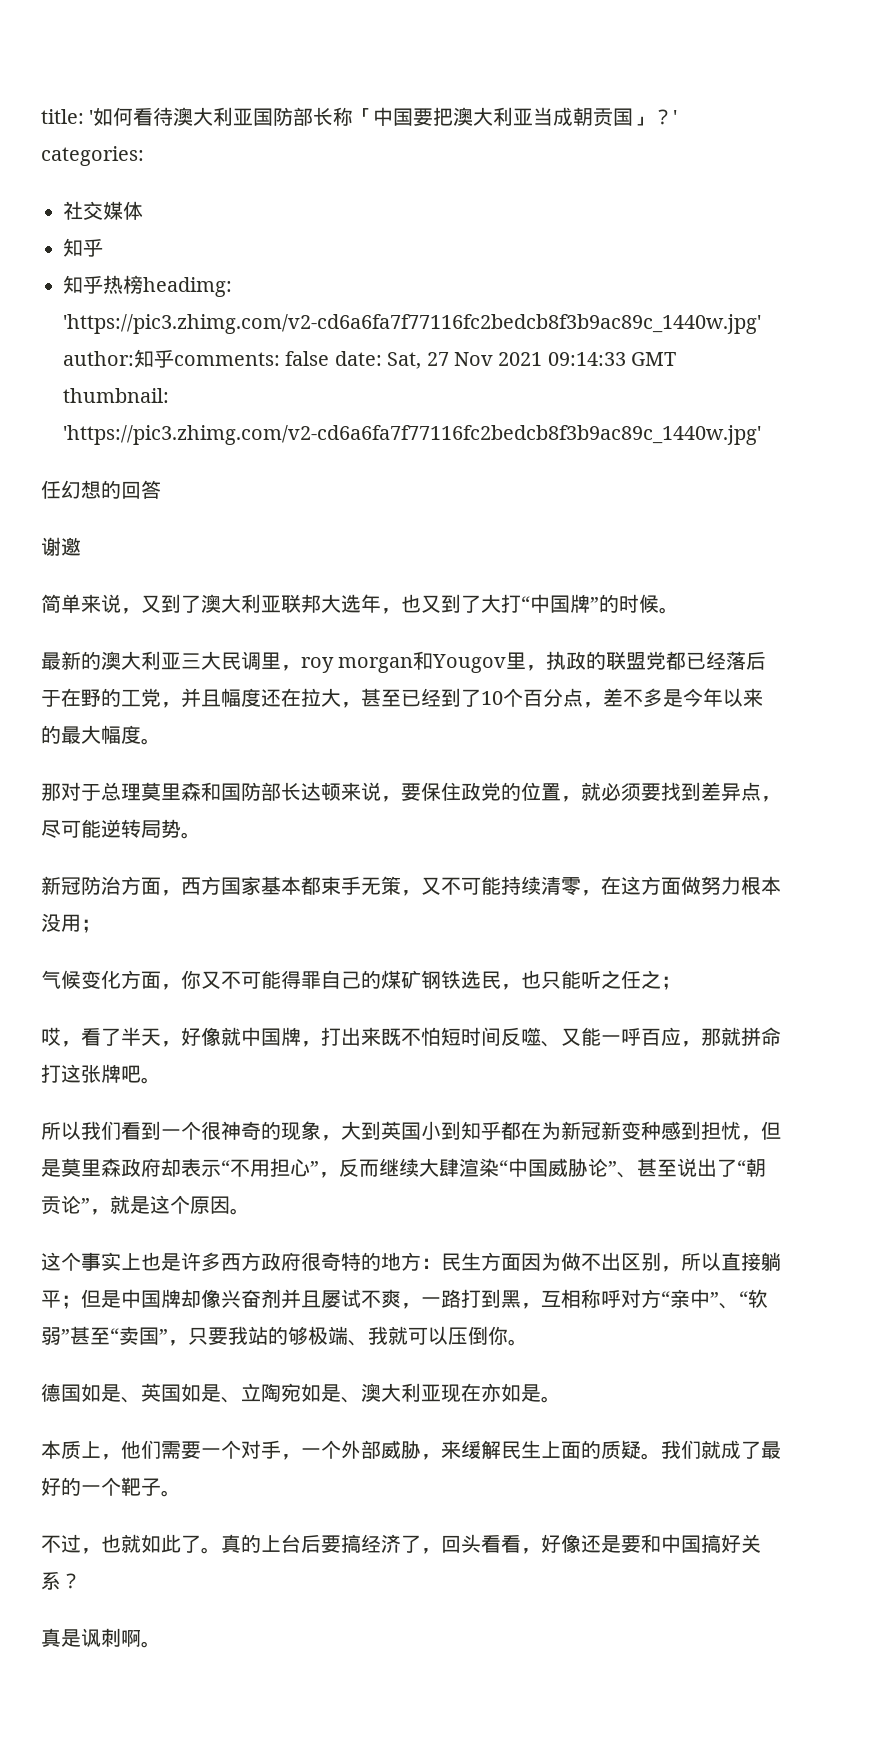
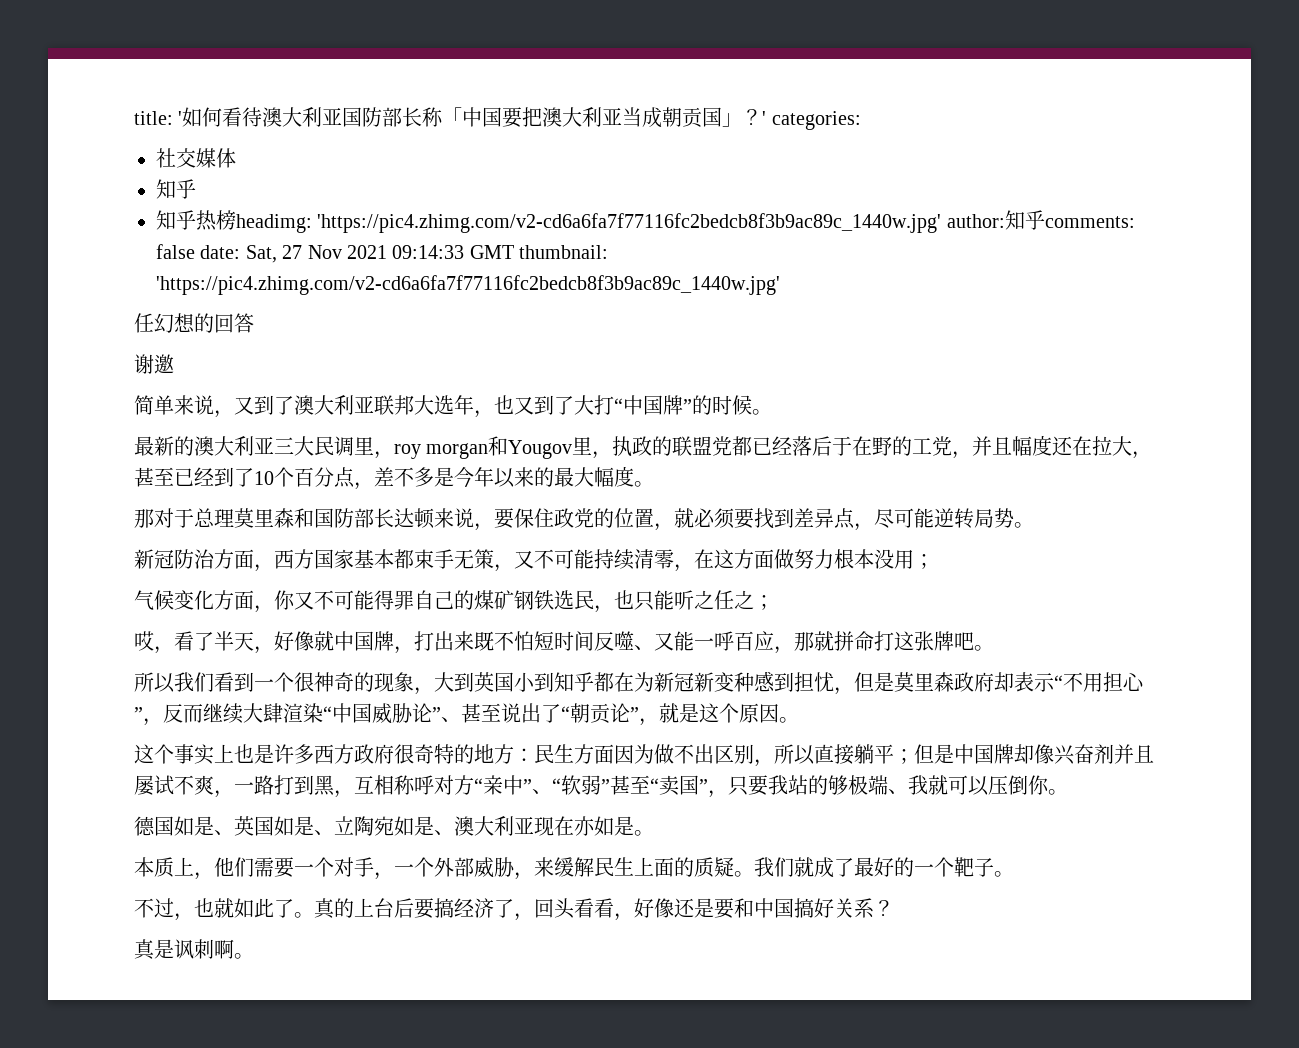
[63,314,761,334] 'https://pic3.zhimg.com/v2-cd6a6fa7f77116fc2bedcb8f3b9ac89c_1440w.jpg' -> [317,213,942,233] 'https://pic4.zhimg.com/v2-cd6a6fa7f77116fc2bedcb8f3b9ac89c_1440w.jpg'
[63,425,761,445] 'https://pic3.zhimg.com/v2-cd6a6fa7f77116fc2bedcb8f3b9ac89c_1440w.jpg' -> [156,275,780,295] 'https://pic4.zhimg.com/v2-cd6a6fa7f77116fc2bedcb8f3b9ac89c_1440w.jpg'

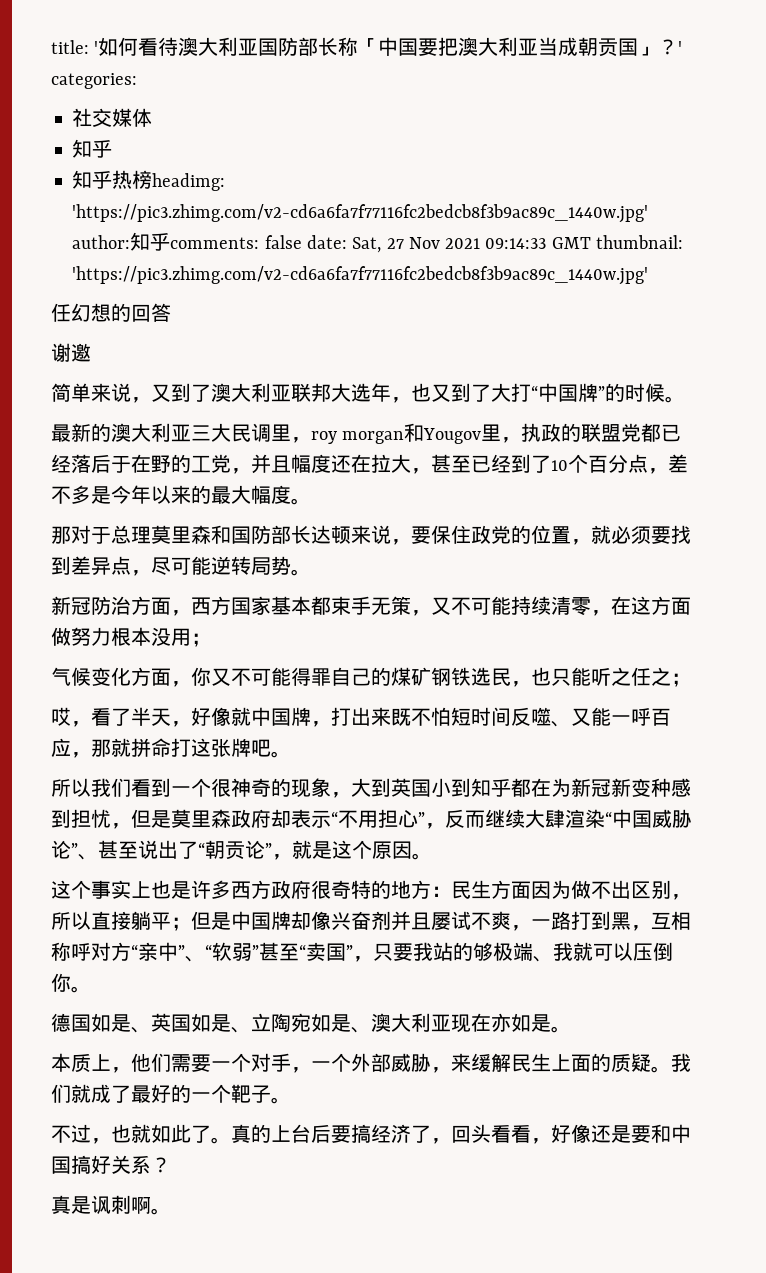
[317,213,942,233] 'https://pic4.zhimg.com/v2-cd6a6fa7f77116fc2bedcb8f3b9ac89c_1440w.jpg' -> [72,204,649,223] 'https://pic3.zhimg.com/v2-cd6a6fa7f77116fc2bedcb8f3b9ac89c_1440w.jpg'
[156,275,780,295] 'https://pic4.zhimg.com/v2-cd6a6fa7f77116fc2bedcb8f3b9ac89c_1440w.jpg' -> [72,266,649,285] 'https://pic3.zhimg.com/v2-cd6a6fa7f77116fc2bedcb8f3b9ac89c_1440w.jpg'

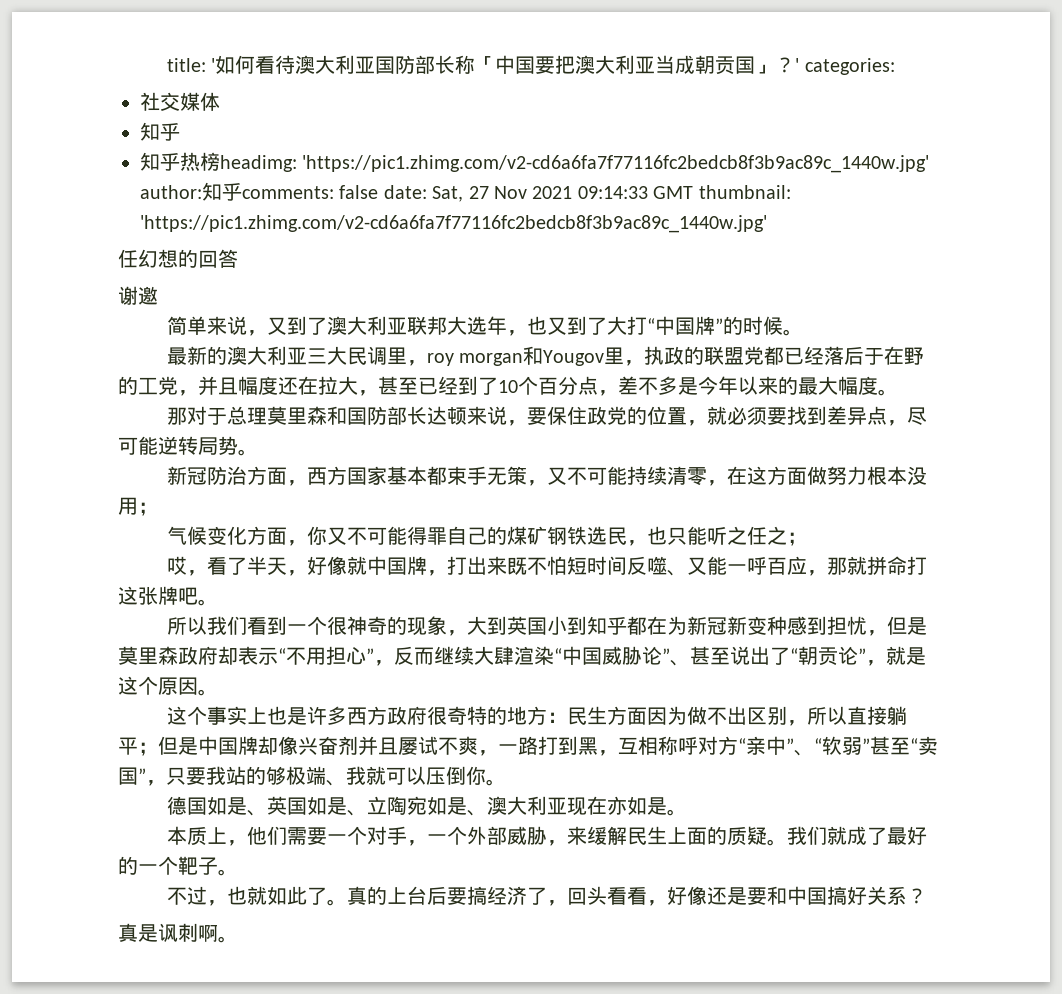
[72,204,649,223] 'https://pic3.zhimg.com/v2-cd6a6fa7f77116fc2bedcb8f3b9ac89c_1440w.jpg' -> [302,155,930,173] 'https://pic1.zhimg.com/v2-cd6a6fa7f77116fc2bedcb8f3b9ac89c_1440w.jpg'
[72,266,649,285] 'https://pic3.zhimg.com/v2-cd6a6fa7f77116fc2bedcb8f3b9ac89c_1440w.jpg' -> [140,215,767,233] 'https://pic1.zhimg.com/v2-cd6a6fa7f77116fc2bedcb8f3b9ac89c_1440w.jpg'

